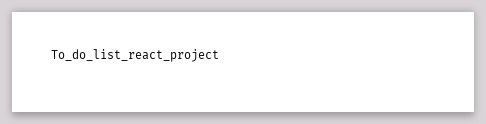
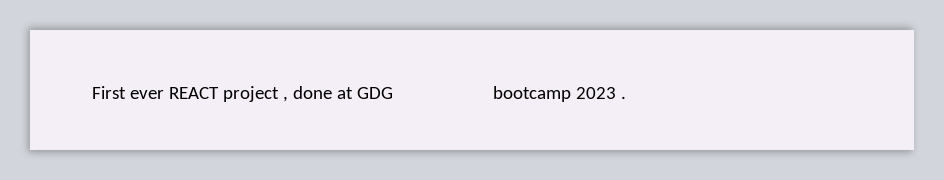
[51,49,219,62] To_do_list_react_project -> [92,86,626,102] First ever REACT project , done at GDG bootcamp 2023 .

